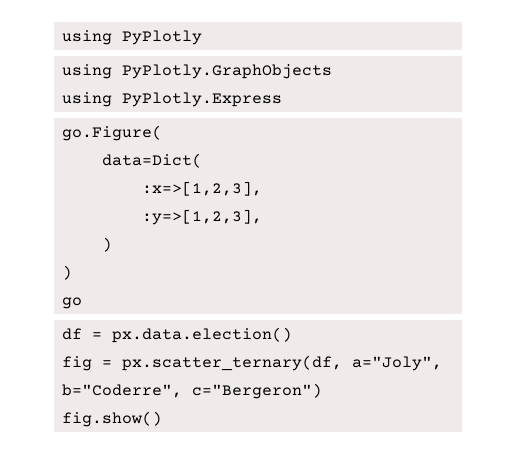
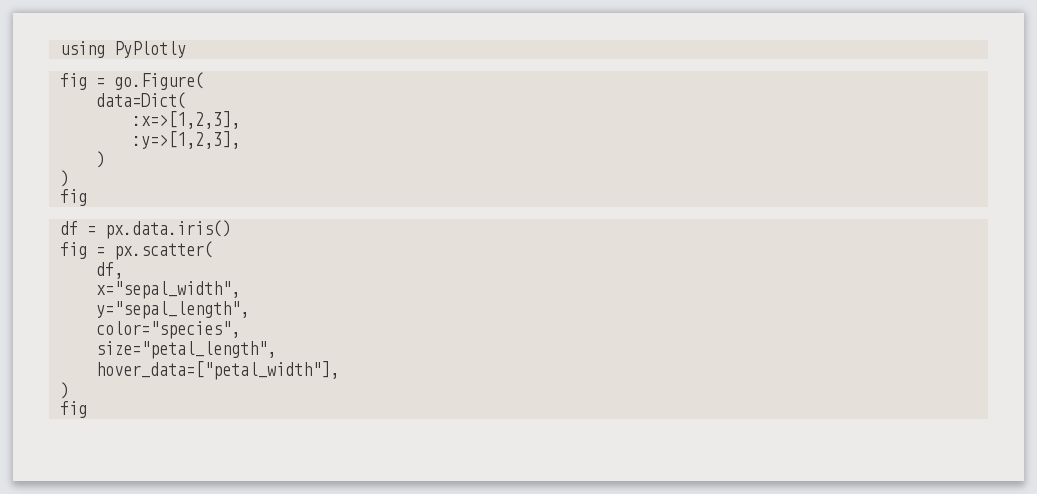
[61,64,332,79] [61,92,282,107] using PyPlotly.GraphObjects // using PyPlotly.Express // -> [60,73,106,90] fig =
[61,297,82,309] go -> [60,189,88,206] fig
[111,327,292,343] [61,355,442,371] [61,383,322,399] [61,411,162,427] px.data.election() // fig = px.scatter_ternary(df, a="Joly", b="Coderre", c="Bergeron") // fig.show() -> [105,220,232,239] [60,241,214,260] [96,262,124,279] [96,281,241,299] [96,301,250,319] [96,321,241,339] [96,341,277,359] [96,361,340,380] [60,382,70,399] [60,401,88,418] px.data.iris() // fig = px.scatter( // df, // x="sepal_width", // y="sepal_length", // color="species", // size="petal_length", // hover_data=["petal_width"], // ) // fig

